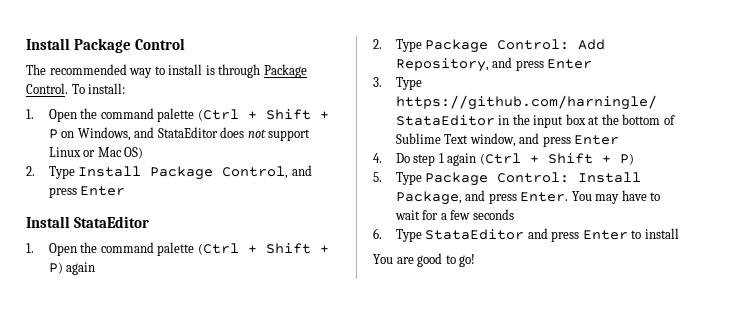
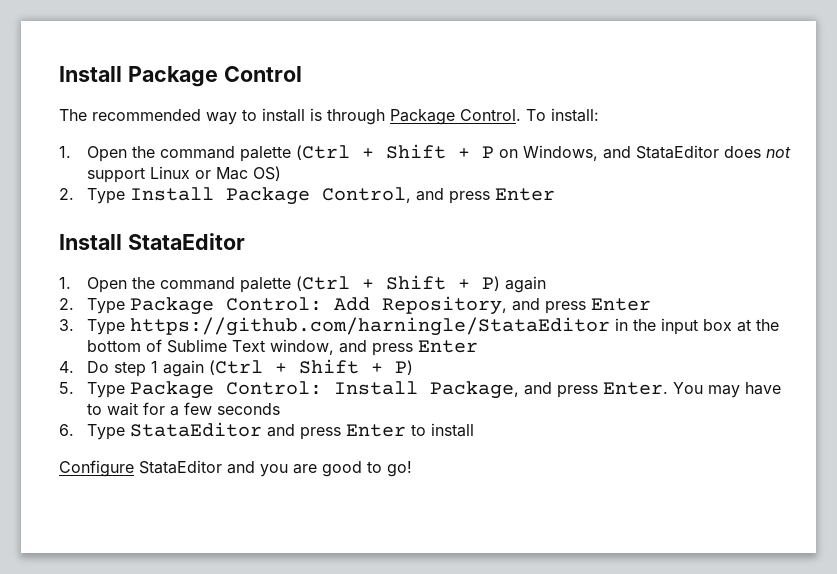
[373,254,393,264] You -> [59,460,288,477] Configure StataEditor and you

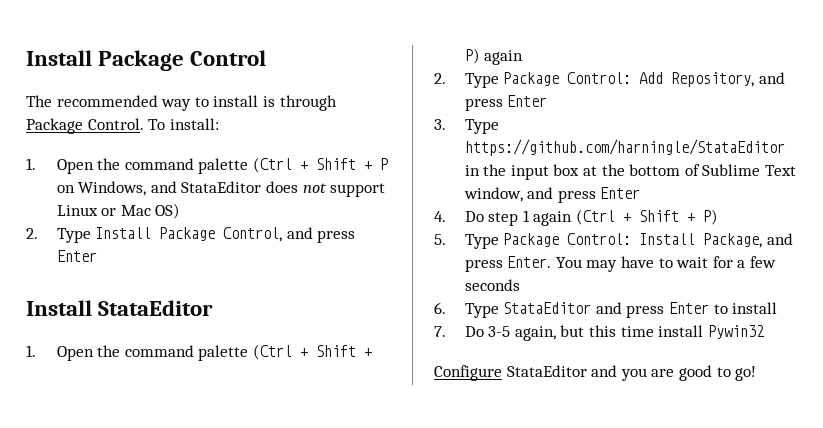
(474, 430) none -> [434,325,764,341] // 7. Do 3-5 again, but this time install Pywin32

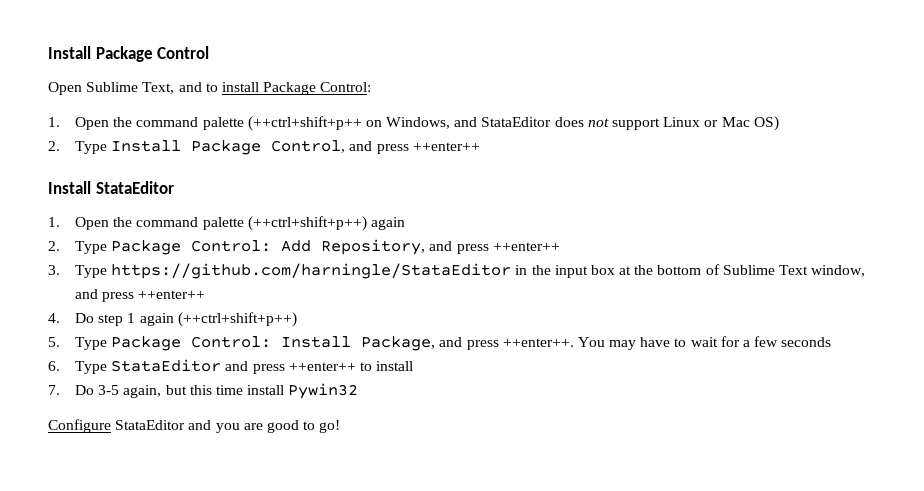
[26,95,337,111] [26,118,219,134] [26,157,388,174] The recommended way to install is through Package Control. To install: // 1. Open the command palette (Ctrl + Shift + P -> [48,82,372,95] [48,116,362,131] Open Sublime Text, and to install Package Control: // 1. Open the command palette (++ctrl+shift+p++
[56,250,97,262] Enter -> [412,142,480,151] ++enter++
[252,344,372,360] [464,48,480,64] (Ctrl + Shift + P) -> [247,216,367,231] (++ctrl+shift+p++)
[507,95,548,107] Enter -> [492,242,560,251] ++enter++
[600,187,641,199] Enter -> [138,290,206,299] ++enter++
[575,209,718,225] (Ctrl + Shift + P) -> [177,312,297,327] (++ctrl+shift+p++)
[507,256,552,268] Enter. -> [502,338,574,347] ++enter++.
[668,302,709,314] Enter -> [288,362,356,371] ++enter++

